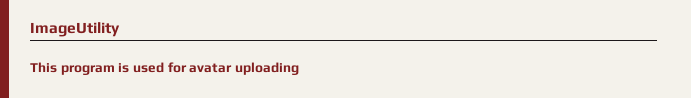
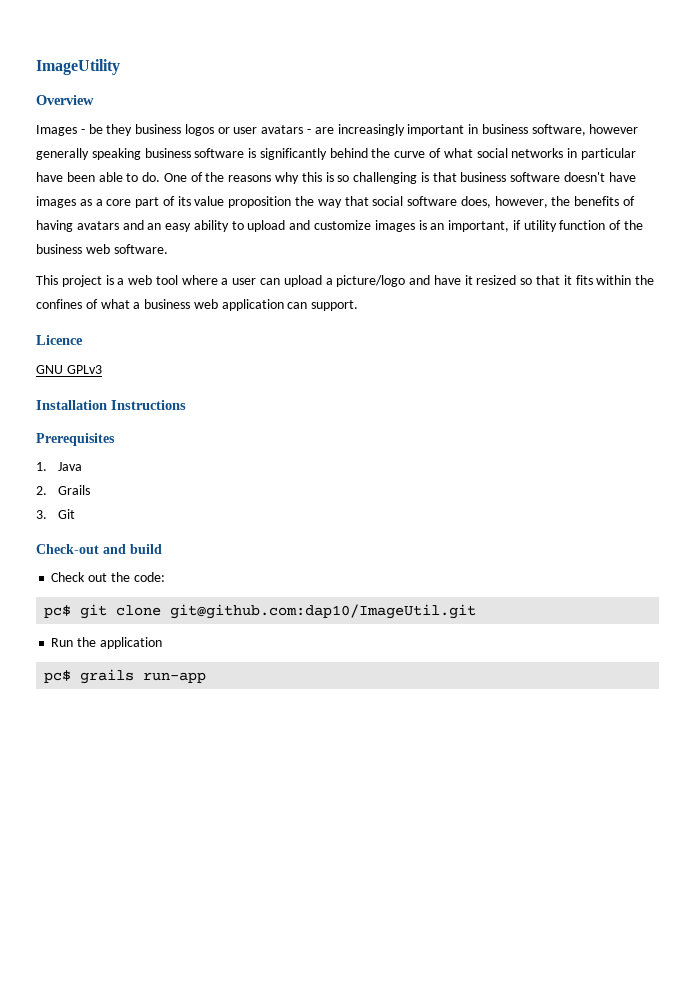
[30,62,299,75] This program is used for avatar uploading -> [36,95,94,105] [36,124,639,136] [36,148,636,160] [36,172,636,184] [36,196,636,208] [36,220,644,232] [36,244,168,254] [36,275,655,287] [36,299,359,311] [36,335,83,345] [36,365,102,374] [36,400,186,410] [36,433,115,446] [36,462,82,471] [36,485,90,495] [36,509,75,519] [36,544,162,554] [51,572,165,582] [44,604,477,619] [51,637,162,649] [44,669,207,684] Overview // Images - be they business logos or user avatars - are increasingly important in business software, however generally speaking business software is significantly behind the curve of what social networks in particular have been able to do. One of the reasons why this is so challenging is that business software doesn't have images as a core part of its value proposition the way that social software does, however, the benefits of having avatars and an easy ability to upload and customize images is an important, if utility function of the business web software. // This project is a web tool where a user can upload a picture/logo and have it resized so that it fits within the confines of what a business web application can support. // Licence // GNU GPLv3 // Installation Instructions // Prerequisites // 1. Java // 2. Grails // 3. Git // Check-out and build // Check out the code: // pc$ git clone git@github.com:dap10/ImageUtil.git // Run the application // pc$ grails run-app

